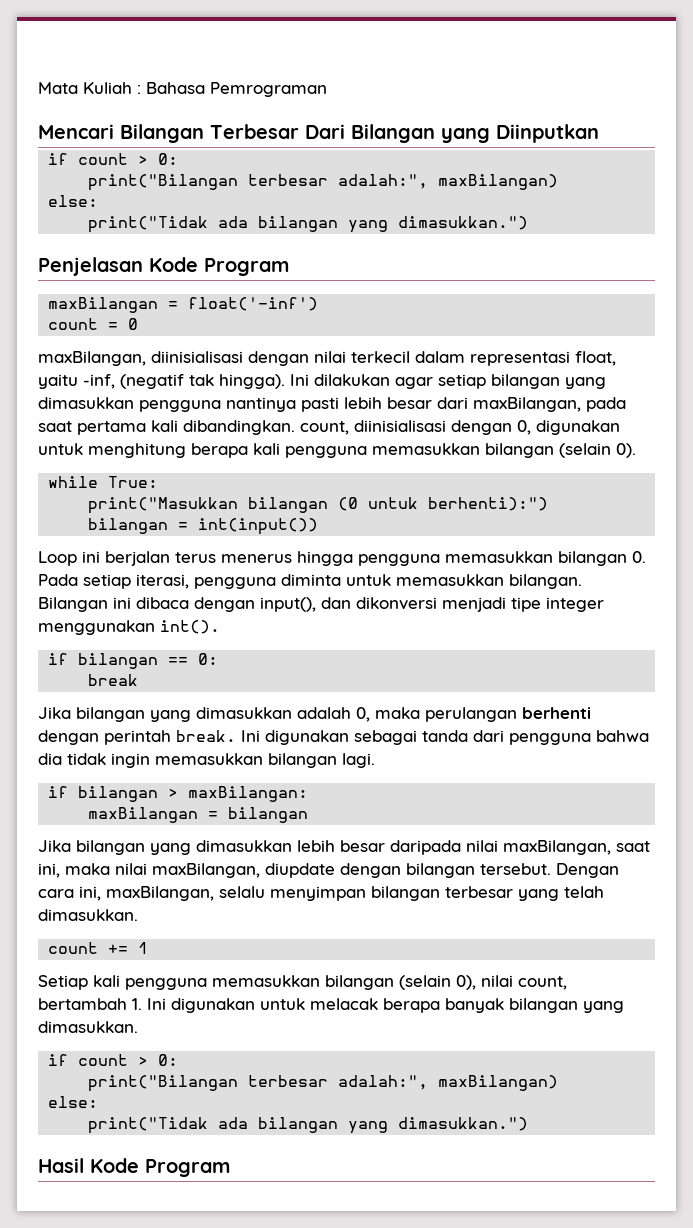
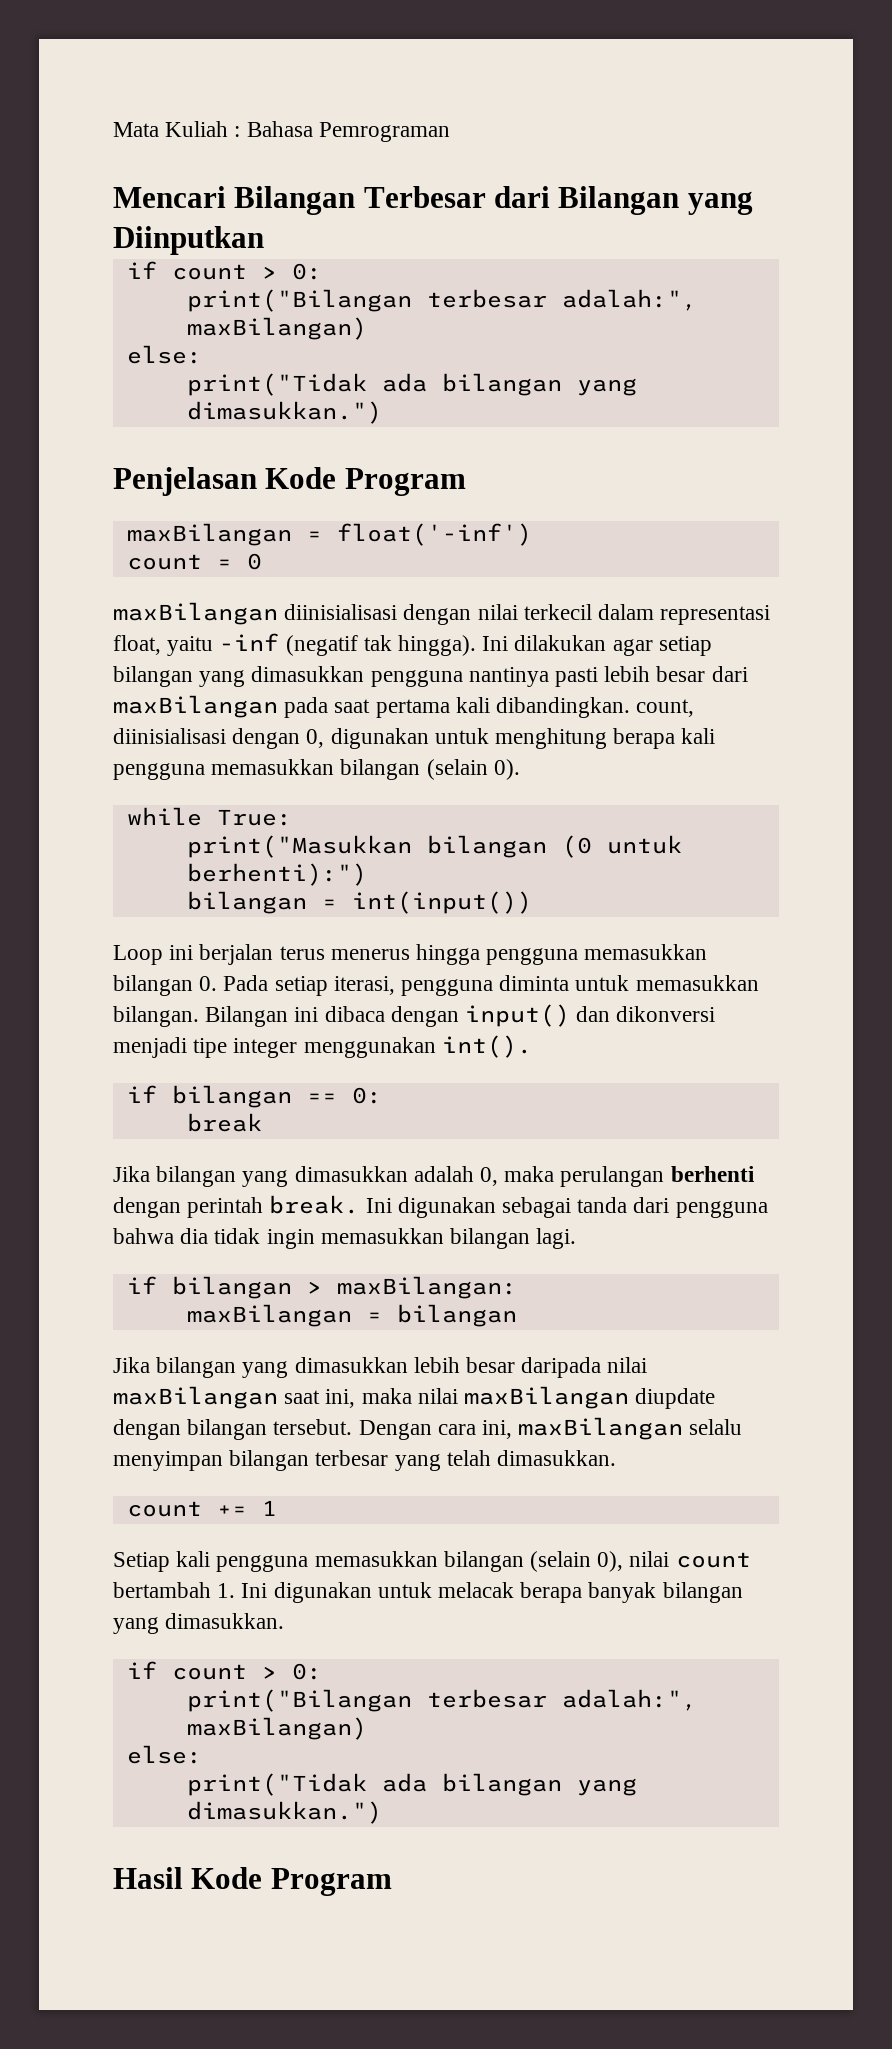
[305,124,345,139] Dari -> [494,186,551,208] dari
[38,351,146,366] maxBilangan, -> [113,602,278,625] maxBilangan
[83,374,115,389] -inf, -> [219,633,280,651] -inf
[473,397,581,412] maxBilangan, -> [113,695,278,718] maxBilangan
[260,597,316,612] input(), -> [465,1004,571,1027] input()
[503,840,611,855] maxBilangan, -> [113,1386,278,1409] maxBilangan
[152,863,260,878] maxBilangan, -> [464,1386,630,1409] maxBilangan
[106,886,214,901] maxBilangan, -> [518,1417,684,1440] maxBilangan
[518,976,567,990] count, -> [675,1552,751,1568] count

